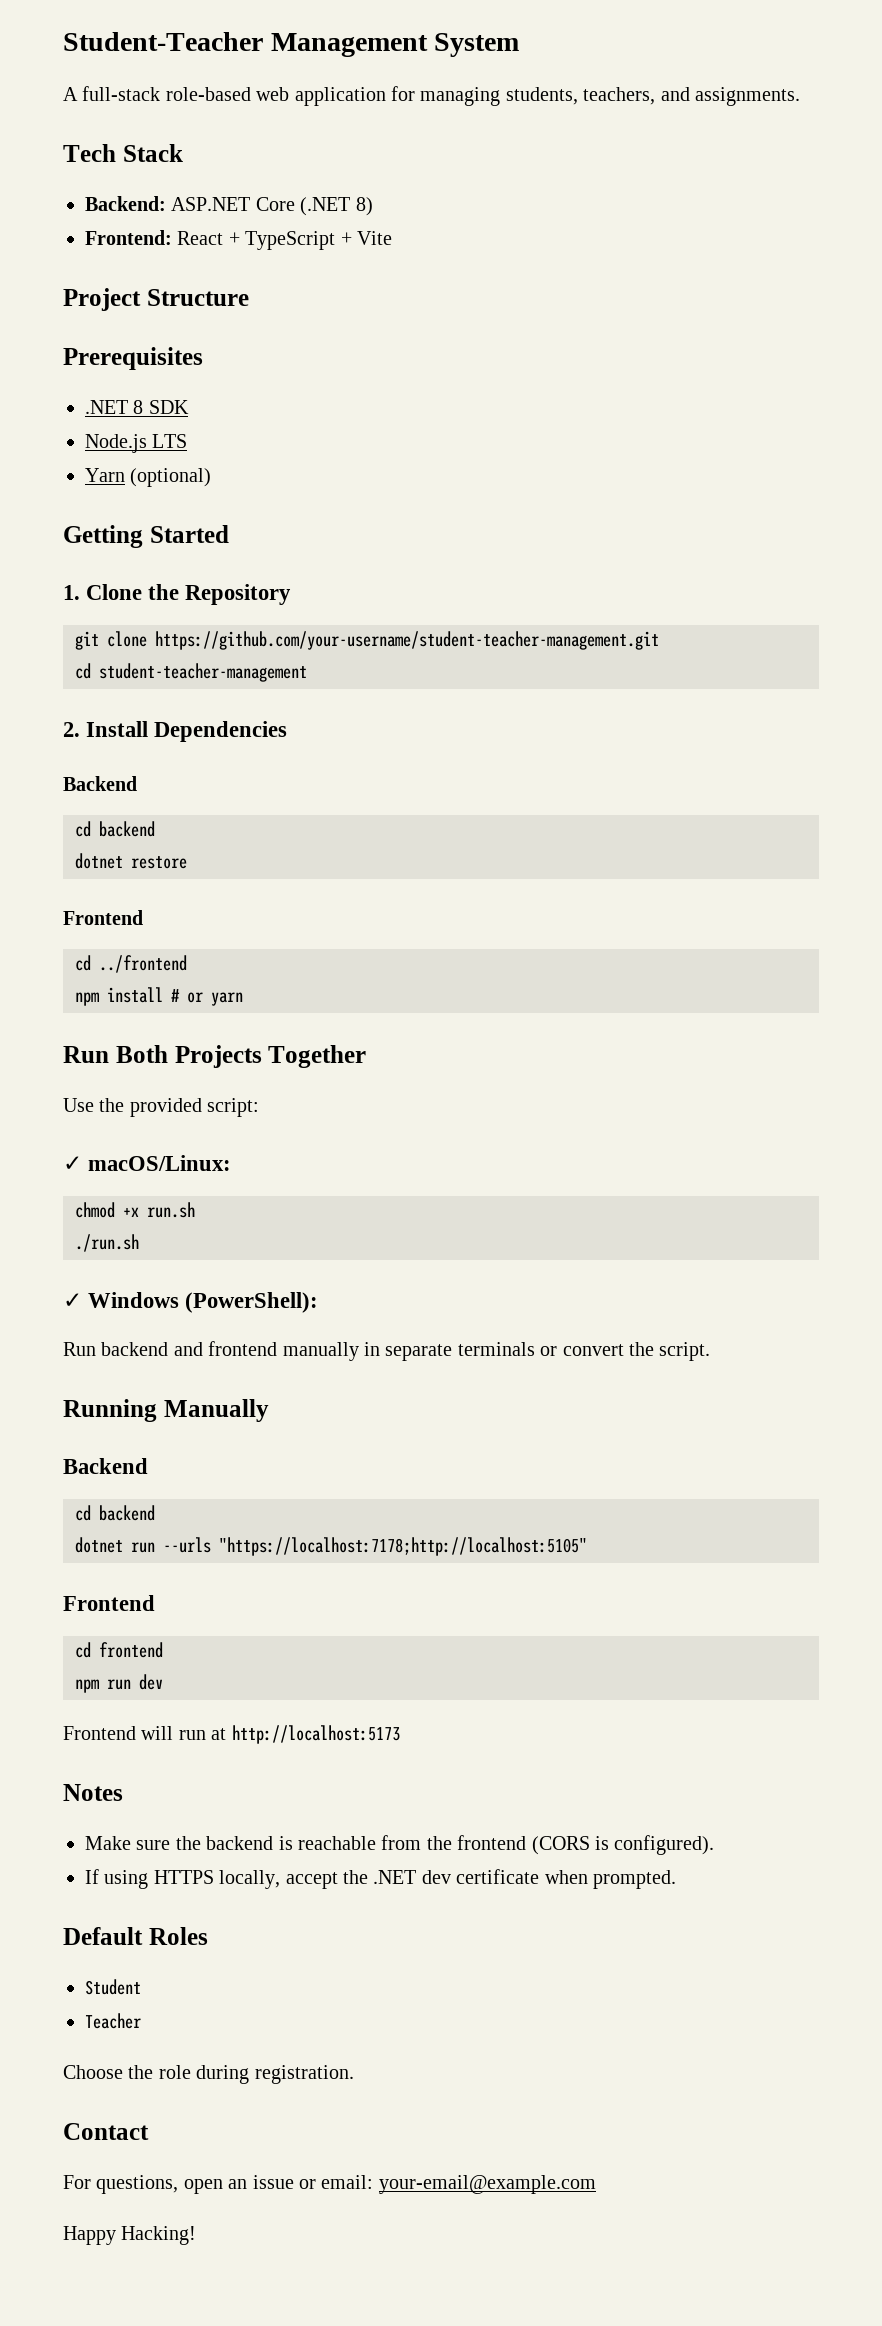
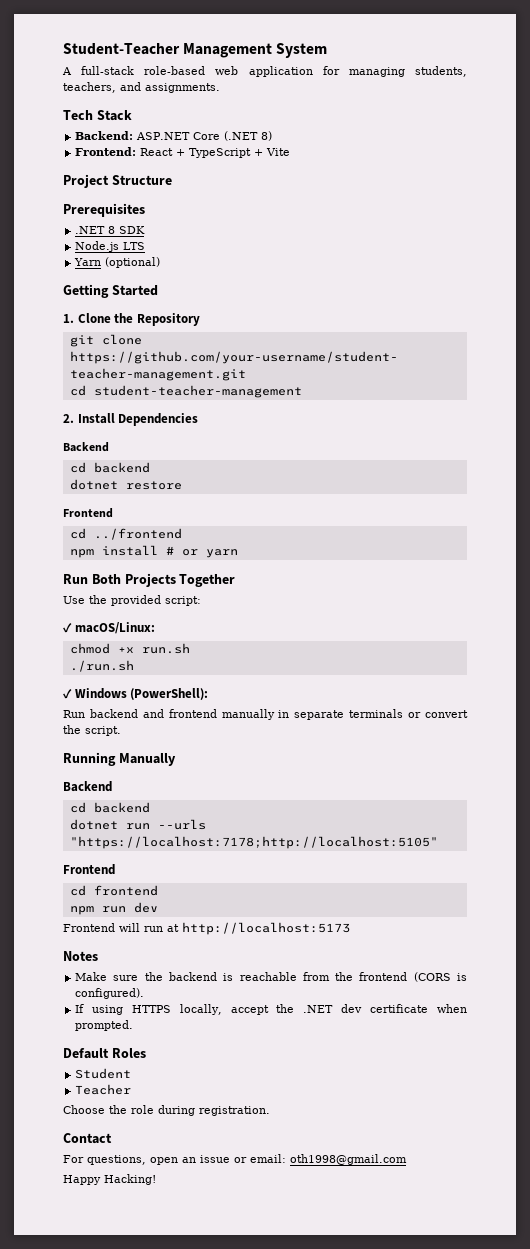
[378,2175,596,2194] your-email@example.com -> [290,1154,407,1165] oth1998@gmail.com

